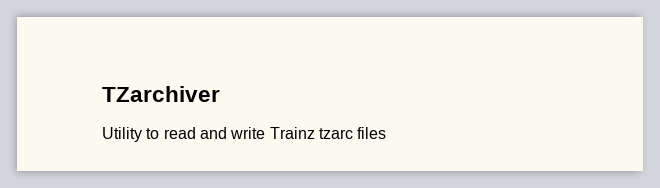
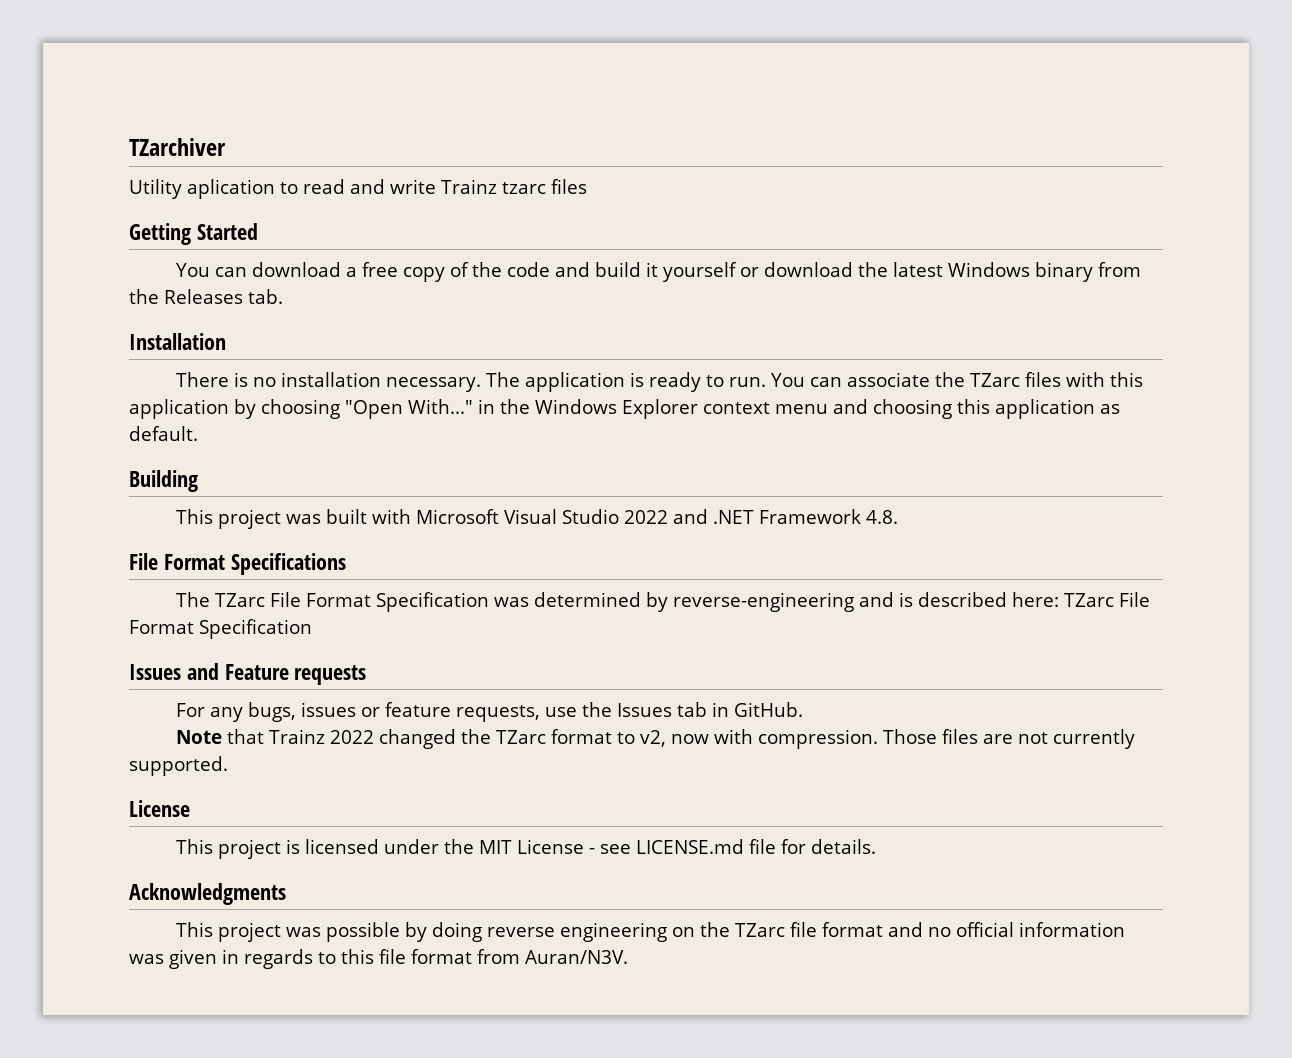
(142, 134) none -> [187,179,275,199] aplication
(387, 133) none -> [129,223,258,245] [175,262,1141,282] [129,289,283,304] [129,333,226,350] [175,372,1143,392] [129,399,1120,419] [129,426,198,441] [129,470,198,492] [175,509,898,529] [129,553,346,575] [175,592,1150,612] [129,619,312,639] [129,663,367,685] [175,702,803,722] [175,729,1135,749] [129,756,228,776] [129,800,190,817] [175,839,876,859] [129,883,286,905] [175,922,1125,942] [129,949,628,969] // Getting Started // You can download a free copy of the code and build it yourself or download the latest Windows binary from the Releases tab. // Installation // There is no installation necessary. The application is ready to run. You can associate the TZarc files with this application by choosing "Open With..." in the Windows Explorer context menu and choosing this application as default. // Building // This project was built with Microsoft Visual Studio 2022 and .NET Framework 4.8. // File Format Specifications // The TZarc File Format Specification was determined by reverse-engineering and is described here: TZarc File Format Specification // Issues and Feature requests // For any bugs, issues or feature requests, use the Issues tab in GitHub. // Note that Trainz 2022 changed the TZarc format to v2, now with compression. Those files are not currently supported. // License // This project is licensed under the MIT License - see LICENSE.md file for details. // Acknowledgments // This project was possible by doing reverse engineering on the TZarc file format and no official information was given in regards to this file format from Auran/N3V.

